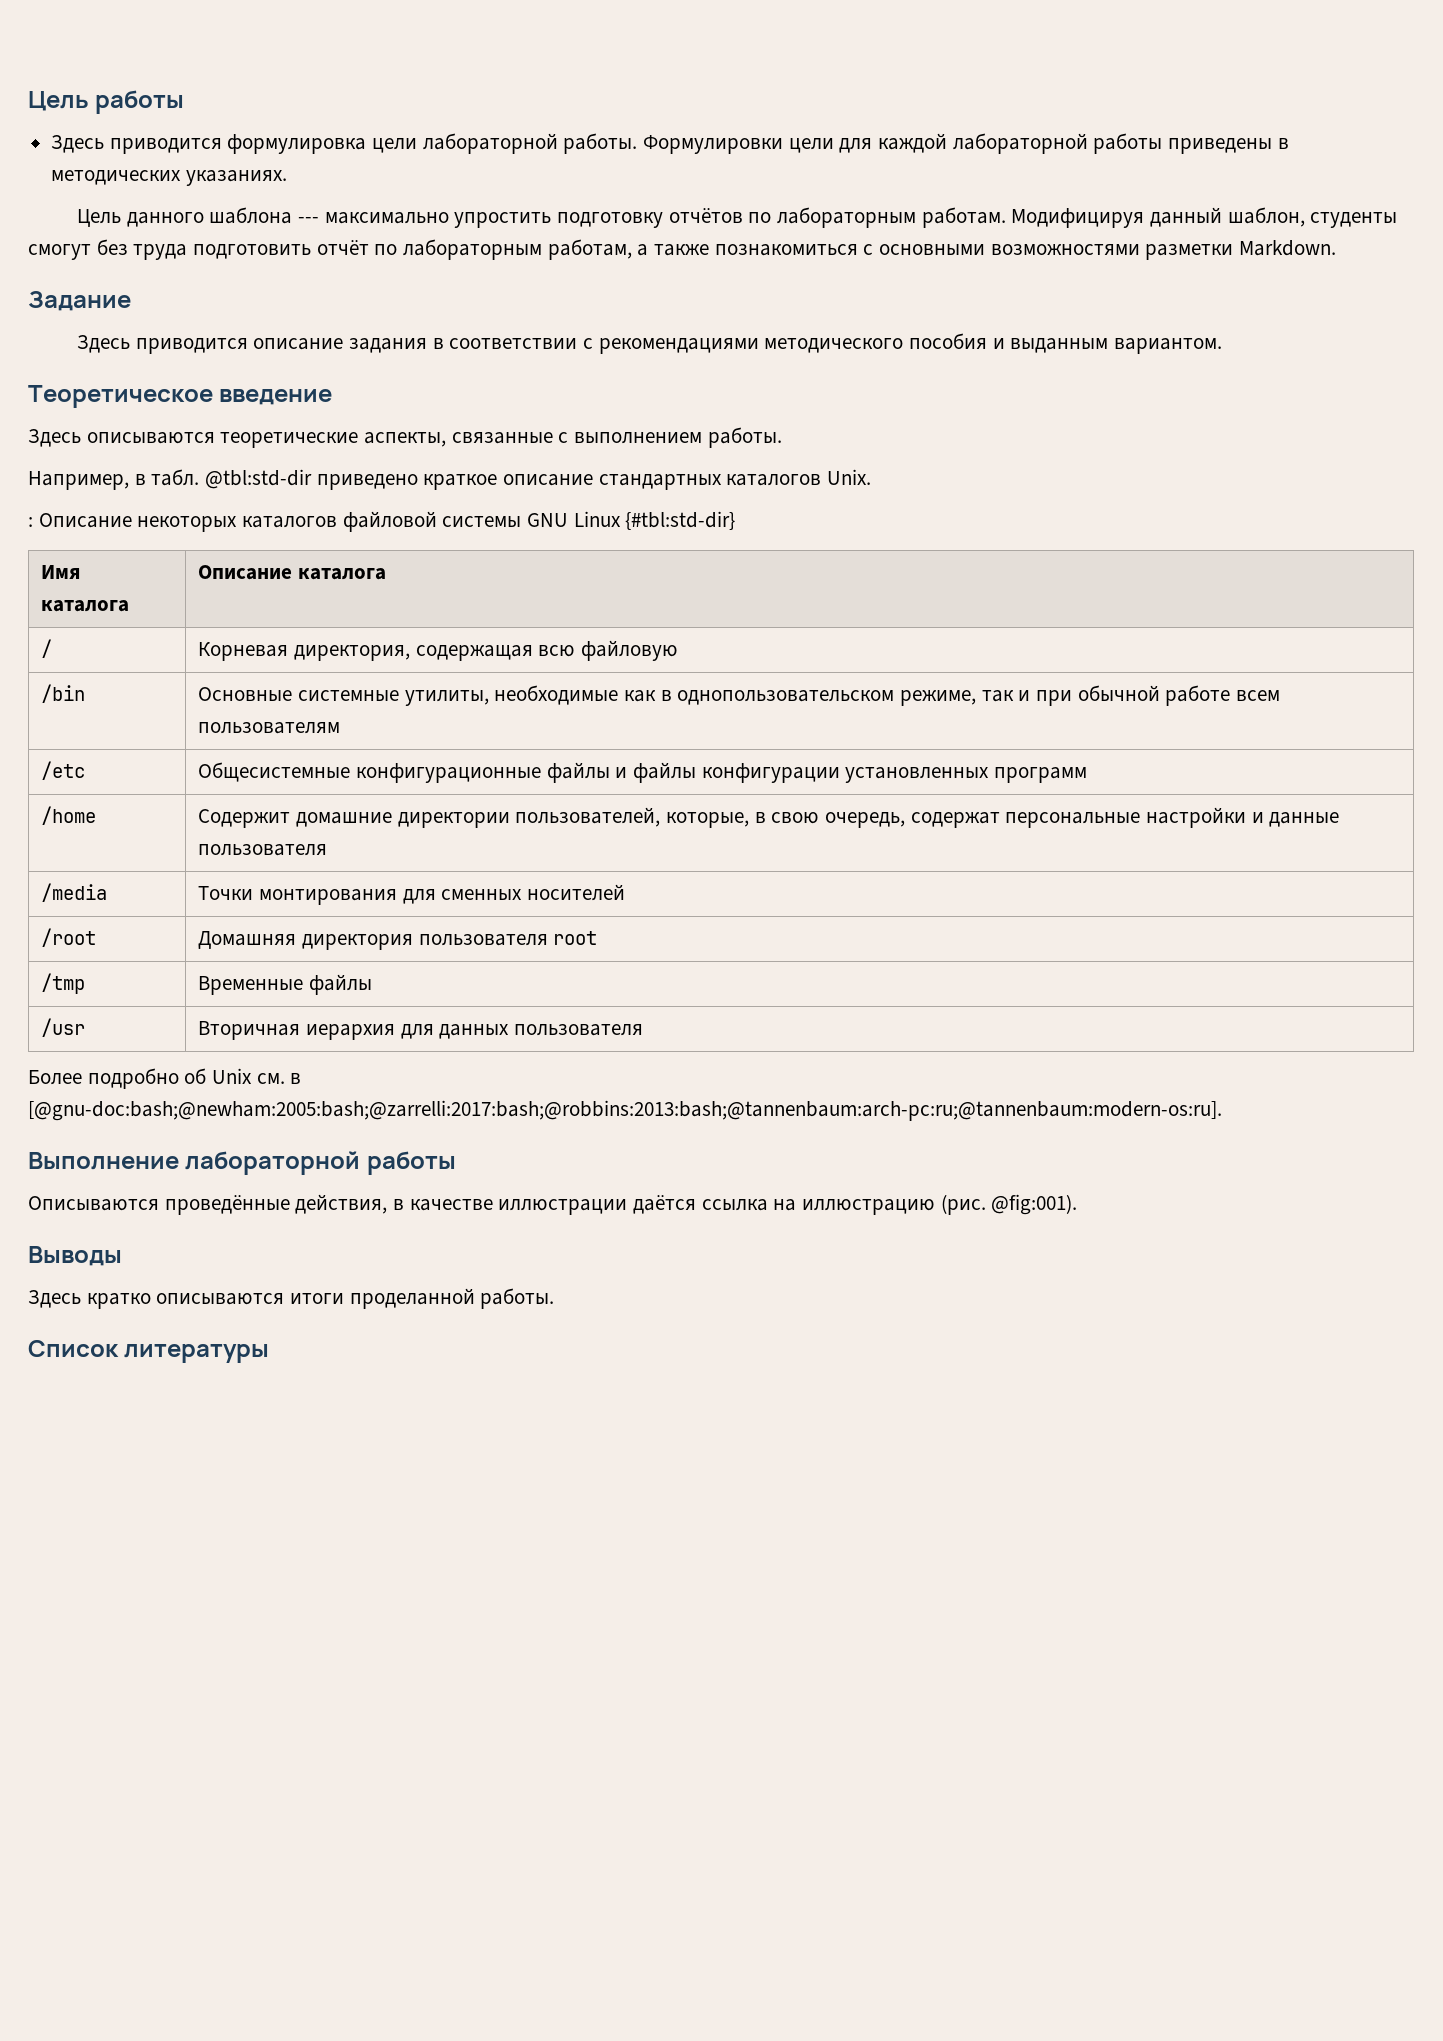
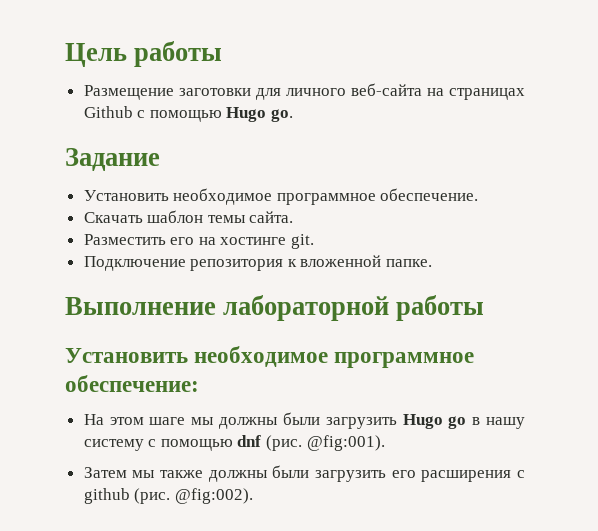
[51,133,1289,154] [51,170,287,186] [76,207,1398,228] [28,239,1337,260] [28,291,131,311] [76,333,1222,354] [28,385,333,408] [28,427,782,448] [28,469,872,490] [28,511,736,532] [41,565,81,579] [41,600,130,612] [198,565,387,580] [41,639,53,658] [198,640,679,661] [41,684,86,703] [198,685,1281,706] [198,722,341,734] [41,761,86,780] [198,762,1088,783] [41,806,97,825] [198,807,1340,828] [198,844,328,856] [41,883,108,902] [198,884,626,905] [41,928,97,947] [198,931,598,950] [41,973,86,994] [198,974,373,995] [41,1018,86,1037] [198,1021,644,1040] [28,1068,302,1089] [28,1100,1222,1121] [28,1151,456,1175] [28,1194,1078,1215] [28,1246,122,1266] [28,1288,555,1309] [28,1340,270,1363] Здесь приводится формулировка цели лабораторной работы. Формулировки цели для каждой лабораторной работы приведены в методических указаниях. // Цель данного шаблона --- максимально упростить подготовку отчётов по лабораторным работам. Модифицируя данный шаблон, студенты смогут без труда подготовить отчёт по лабораторным работам, а также познакомиться с основными возможностями разметки Markdown. // Задание // Здесь приводится описание задания в соответствии с рекомендациями методического пособия и выданным вариантом. // Теоретическое введение // Здесь описываются теоретические аспекты, связанные с выполнением работы. // Например, в табл. @tbl:std-dir приведено краткое описание стандартных каталогов Unix. // : Описание некоторых каталогов файловой системы GNU Linux {#tbl:std-dir} // Имя каталога | Описание каталога // / | Корневая директория, содержащая всю файловую // /bin | Основные системные утилиты, необходимые как в однопользовательском режиме, так и при обычной работе всем пользователям // /etc | Общесистемные конфигурационные файлы и файлы конфигурации установленных программ // /home | Содержит домашние директории пользователей, которые, в свою очередь, содержат персональные настройки и данные пользователя // /media | Точки монтирования для сменных носителей // /root | Домашняя директория пользователя root // /tmp | Временные файлы // /usr | Вторичная иерархия для данных пользователя // Более подробно об Unix см. в [@gnu-doc:bash;@newham:2005:bash;@zarrelli:2017:bash;@robbins:2013:bash;@tannenbaum:arch-pc:ru;@tannenbaum:modern-os:ru]. // Выполнение лабораторной работы // Описываются проведённые действия, в качестве иллюстрации даётся ссылка на иллюстрацию (рис. @fig:001). // Выводы // Здесь кратко описываются итоги проделанной работы. // Список литературы -> [83,83,525,100] [83,106,294,122] [65,148,160,171] [83,188,479,205] [83,210,294,223] [83,234,315,249] [83,255,433,271] [65,295,485,321] [65,346,475,368] [65,375,199,392] [83,412,525,429] [83,435,385,451] [83,465,525,482] [83,488,253,504] Размещение заготовки для личного веб-сайта на страницах Github с помощью Hugo go. // Задание // Установить необходимое программное обеспечение. // Скачать шаблон темы сайта. // Разместить его на хостинге git. // Подключение репозитория к вложенной папке. // Выполнение лабораторной работы // Установить необходимое программное обеспечение: // На этом шаге мы должны были загрузить Hugo go в нашу систему с помощью dnf (рис. @fig:001). // Затем мы также должны были загрузить его расширения с github (рис. @fig:002).

